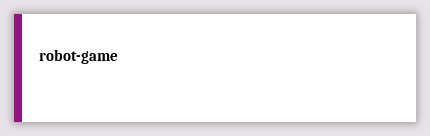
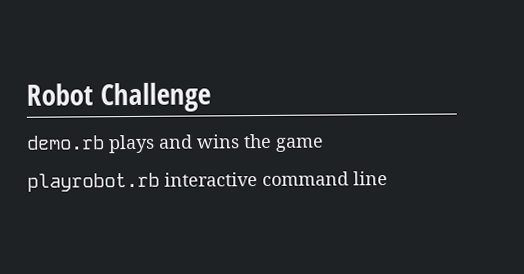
[39,49,118,64] robot-game -> [26,82,211,113] [26,133,324,154] [27,171,388,192] Robot Challenge // demo.rb plays and wins the game // playrobot.rb interactive command line

